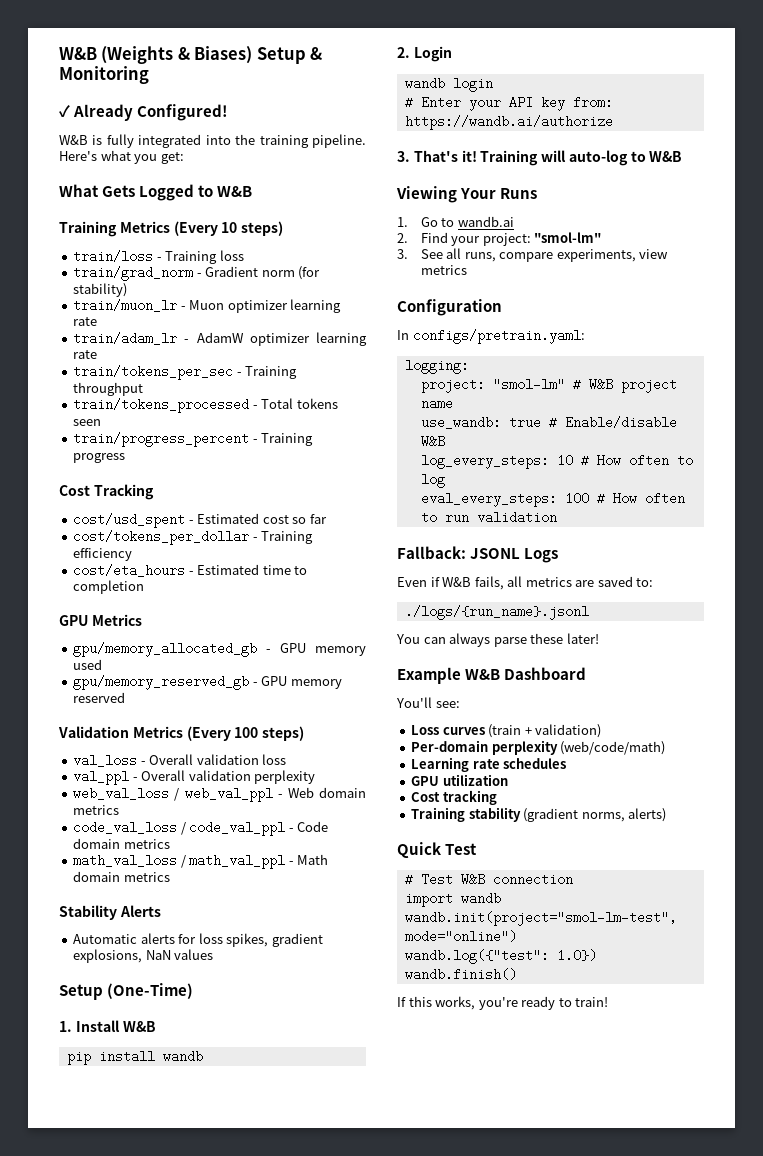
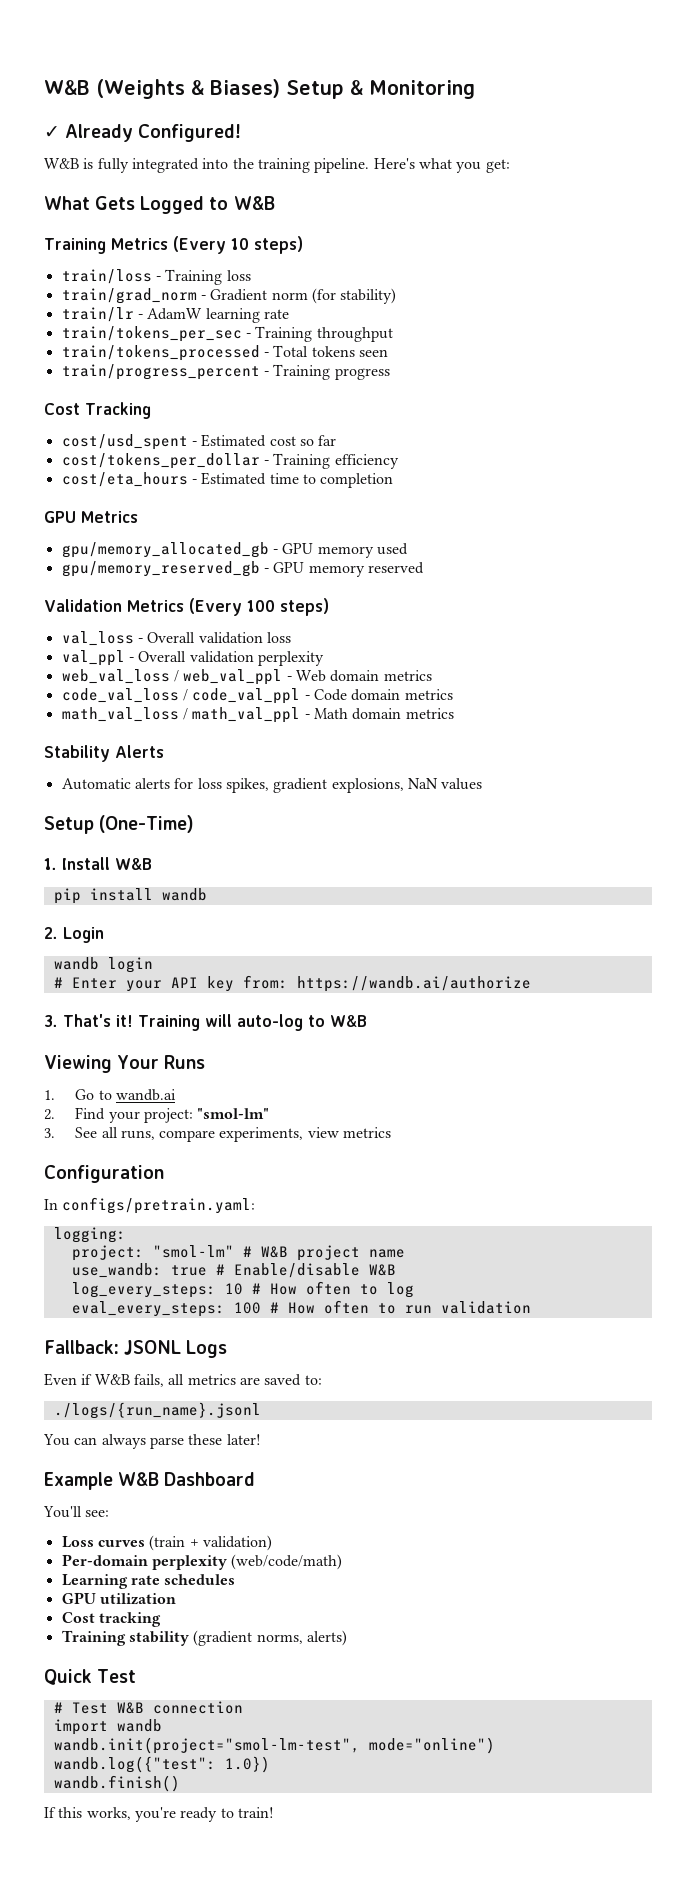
[73,299,342,313] [73,317,98,326] [73,332,178,345] train/muon_lr - Muon optimizer learning rate // train/adam_lr -> [61,307,134,322] train/lr
[249,333,310,346] optimizer -> (203, 314) none

